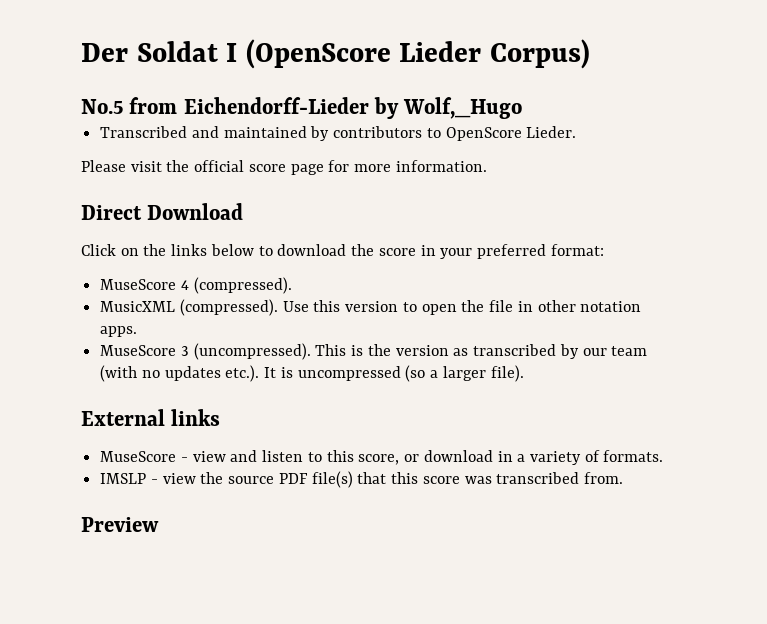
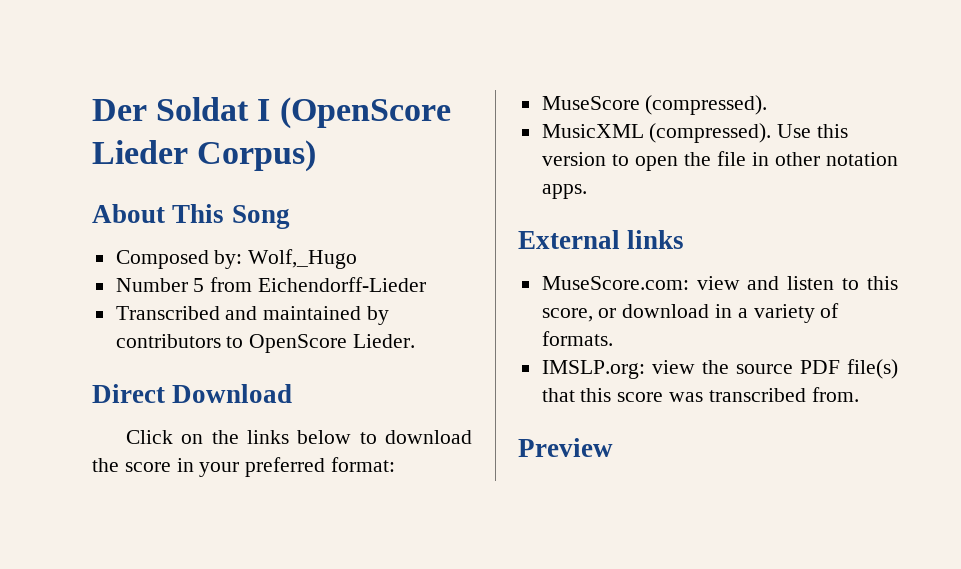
[81,99,123,114] No.5 -> [92,204,290,229] [115,249,358,269] [115,278,205,292] About This Song // Composed by: Wolf,_Hugo // Number 5
[374,97,523,119] by Wolf,_Hugo -> (427, 284) none
[81,160,487,175] // Please visit the official score page for more information. -> (416, 341) none
[180,280,189,290] 4 -> (640, 103) none
[100,343,648,360] [100,365,524,382] // MuseScore 3 (uncompressed). This is the version as transcribed by our team (with no updates etc.). It is uncompressed (so a larger file). -> (587, 191) none
[100,451,188,462] MuseScore - -> [541,276,689,290] MuseScore.com:
[100,473,158,484] IMSLP - -> [541,360,645,379] IMSLP.org:

